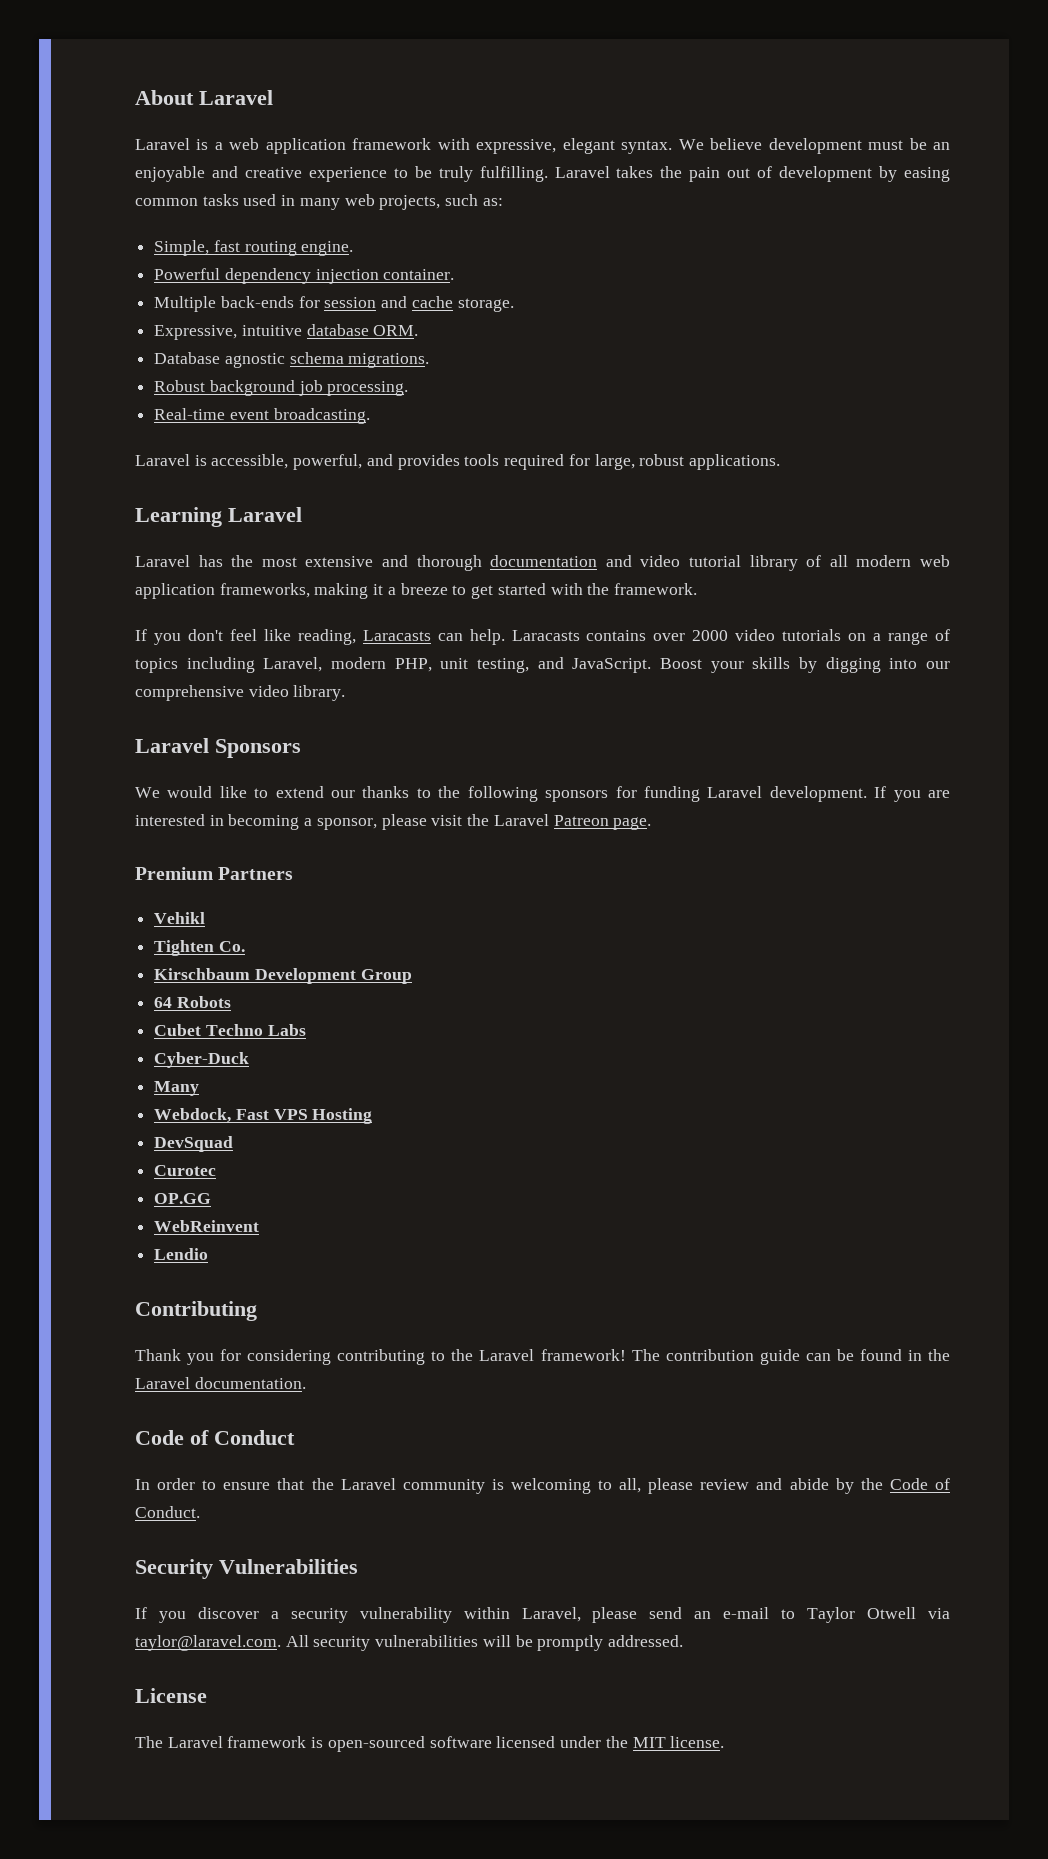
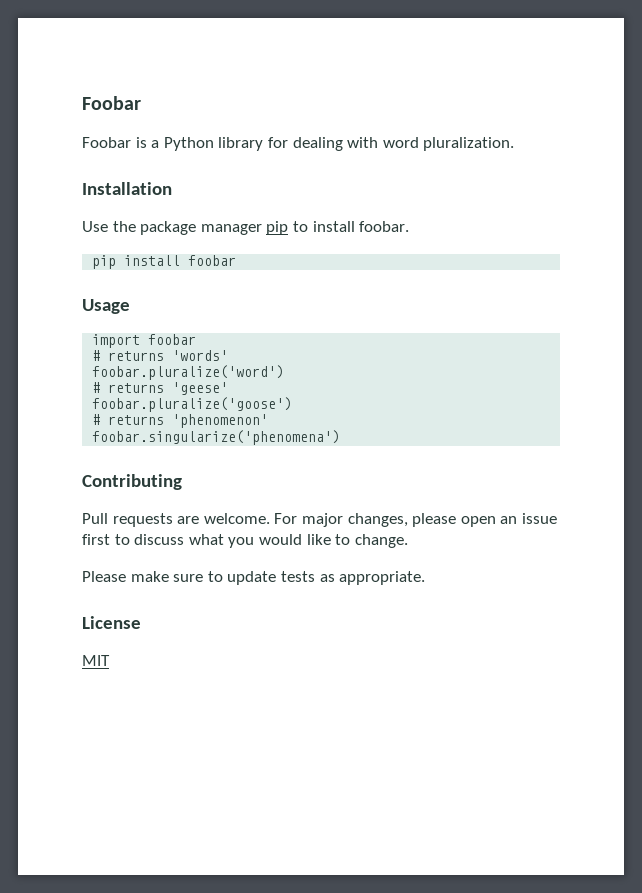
[135,90,273,105] [135,138,951,154] [135,166,950,182] [135,194,503,210] [154,240,354,256] [154,268,455,284] [154,296,514,312] [154,324,419,340] [154,352,430,368] [154,380,409,396] [154,408,370,424] [135,454,780,470] [135,507,302,527] [135,555,951,571] [135,583,697,599] [135,629,951,645] [135,657,950,673] [135,685,346,701] [135,738,301,758] [135,786,950,802] [135,814,652,830] [135,867,294,880] [154,912,206,924] [154,940,245,956] [154,968,412,984] [154,996,231,1008] [154,1024,306,1036] [154,1052,250,1068] [154,1081,200,1096] [154,1108,373,1124] [154,1136,234,1152] [154,1165,217,1176] [154,1193,212,1204] [154,1220,260,1232] [154,1248,209,1260] [135,1301,257,1321] [135,1349,950,1365] [135,1377,306,1389] [135,1430,295,1445] [135,1478,950,1494] [135,1506,200,1518] [135,1559,358,1579] [135,1607,950,1623] [135,1635,684,1651] [135,1688,207,1703] [135,1736,725,1752] About Laravel // Laravel is a web application framework with expressive, elegant syntax. We believe development must be an enjoyable and creative experience to be truly fulfilling. Laravel takes the pain out of development by easing common tasks used in many web projects, such as: // Simple, fast routing engine. // Powerful dependency injection container. // Multiple back-ends for session and cache storage. // Expressive, intuitive database ORM. // Database agnostic schema migrations. // Robust background job processing. // Real-time event broadcasting. // Laravel is accessible, powerful, and provides tools required for large, robust applications. // Learning Laravel // Laravel has the most extensive and thorough documentation and video tutorial library of all modern web application frameworks, making it a breeze to get started with the framework. // If you don't feel like reading, Laracasts can help. Laracasts contains over 2000 video tutorials on a range of topics including Laravel, modern PHP, unit testing, and JavaScript. Boost your skills by digging into our comprehensive video library. // Laravel Sponsors // We would like to extend our thanks to the following sponsors for funding Laravel development. If you are interested in becoming a sponsor, please visit the Laravel Patreon page. // Premium Partners // Vehikl // Tighten Co. // Kirschbaum Development Group // 64 Robots // Cubet Techno Labs // Cyber-Duck // Many // Webdock, Fast VPS Hosting // DevSquad // Curotec // OP.GG // WebReinvent // Lendio // Contributing // Thank you for considering contributing to the Laravel framework! The contribution guide can be found in the Laravel documentation. // Code of Conduct // In order to ensure that the Laravel community is welcoming to all, please review and abide by the Code of Conduct. // Security Vulnerabilities // If you discover a security vulnerability within Laravel, please send an e-mail to Taylor Otwell via taylor@laravel.com. All security vulnerabilities will be promptly addressed. // License // The Laravel framework is open-sourced software licensed under the MIT license. -> [82,96,141,110] [82,137,515,151] [82,182,172,195] [82,221,410,235] [92,255,237,269] [82,299,130,314] [92,334,197,348] [92,350,229,361] [92,365,285,380] [92,382,229,395] [92,397,293,412] [92,414,269,428] [92,430,341,445] [82,474,182,490] [82,513,557,527] [82,534,408,548] [82,571,426,585] [82,616,141,629] [82,655,110,666] Foobar // Foobar is a Python library for dealing with word pluralization. // Installation // Use the package manager pip to install foobar. // pip install foobar // Usage // import foobar // # returns 'words' // foobar.pluralize('word') // # returns 'geese' // foobar.pluralize('goose') // # returns 'phenomenon' // foobar.singularize('phenomena') // Contributing // Pull requests are welcome. For major changes, please open an issue first to discuss what you would like to change. // Please make sure to update tests as appropriate. // License // MIT

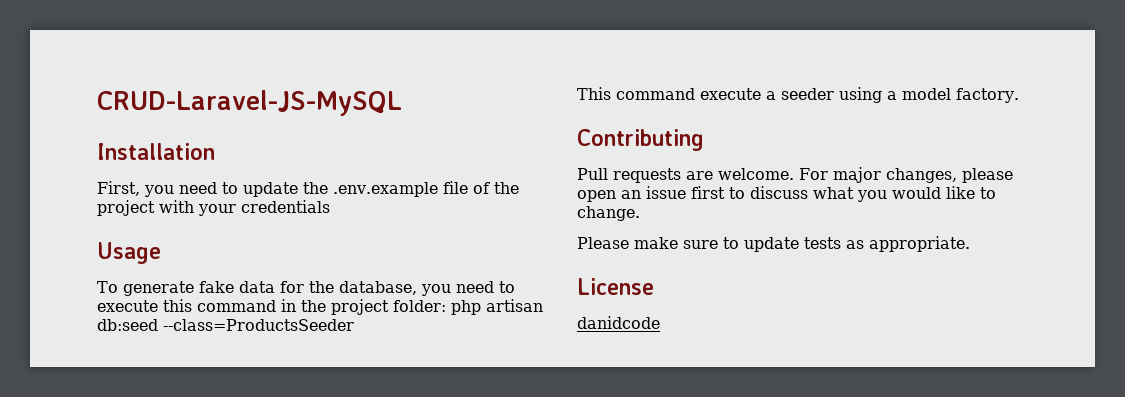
[82,96,141,110] [82,137,515,151] [82,182,172,195] [82,221,410,235] [92,255,237,269] [82,299,130,314] [92,334,197,348] [92,350,229,361] [92,365,285,380] [92,382,229,395] [92,397,293,412] [92,414,269,428] [92,430,341,445] Foobar // Foobar is a Python library for dealing with word pluralization. // Installation // Use the package manager pip to install foobar. // pip install foobar // Usage // import foobar // # returns 'words' // foobar.pluralize('word') // # returns 'geese' // foobar.pluralize('goose') // # returns 'phenomenon' // foobar.singularize('phenomena') -> [97,90,402,116] [97,143,215,160] [97,181,519,197] [97,200,330,216] [97,242,161,264] [97,281,515,296] [97,299,543,315] [97,319,354,331] [577,87,1019,103] CRUD-Laravel-JS-MySQL // Installation // First, you need to update the .env.example file of the project with your credentials // Usage // To generate fake data for the database, you need to execute this command in the project folder: php artisan db:seed --class=ProductsSeeder // This command execute a seeder using a model factory.
[82,655,110,666] MIT -> [577,316,660,329] danidcode

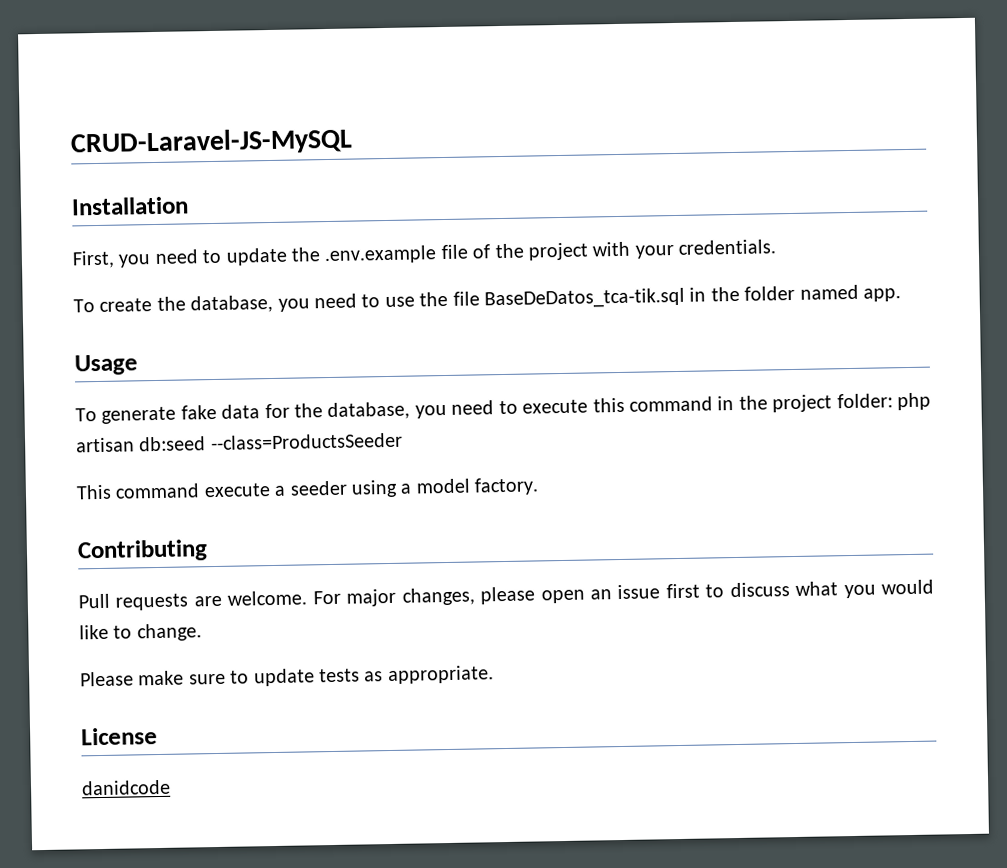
[241,200,330,213] credentials -> [678,239,777,255] [73,284,901,314] credentials. // To create the database, you need to use the file BaseDeDatos_tca-tik.sql in the folder named app.

